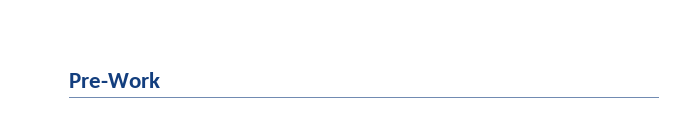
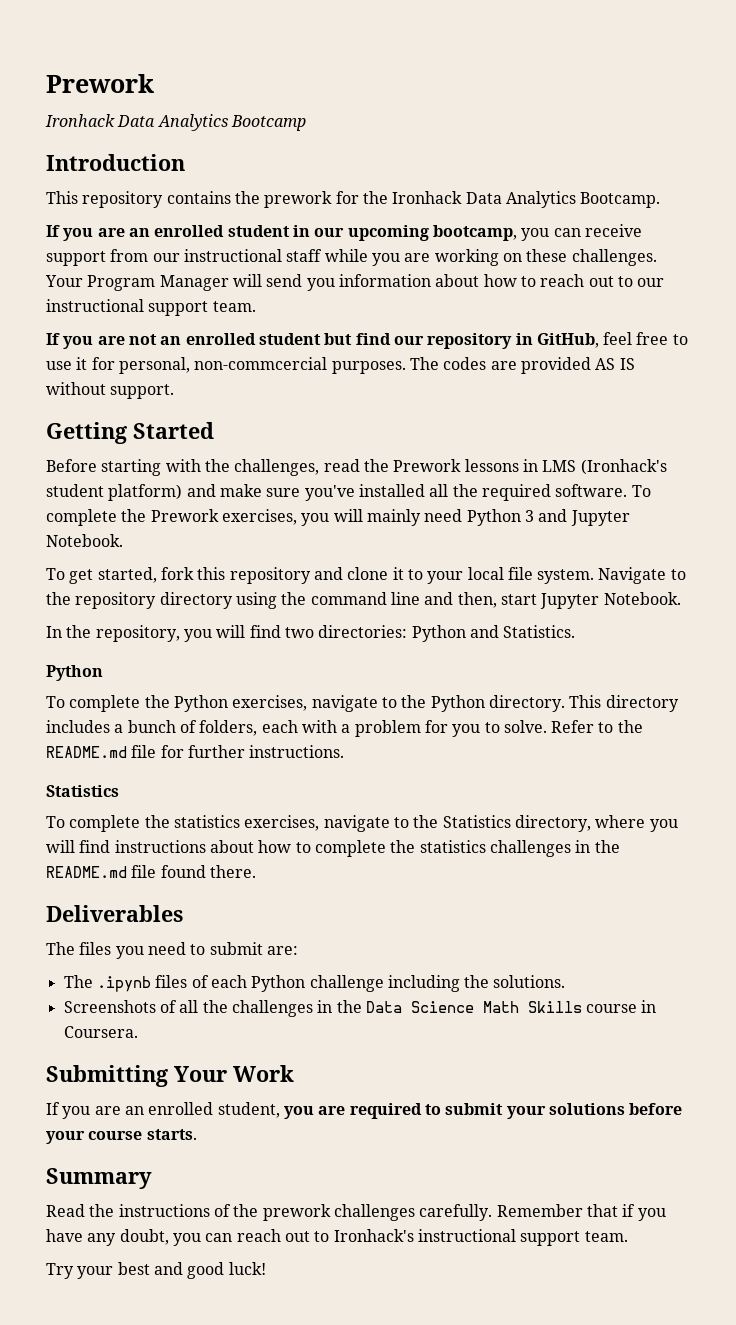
[69,72,160,88] Pre-Work -> [46,74,154,93] [45,114,306,131] [46,154,185,171] [46,191,661,208] [46,224,642,241] [46,249,657,266] [45,274,665,291] [46,299,256,316] [46,332,688,349] [46,357,635,374] [46,382,175,399] [46,422,214,444] [46,459,667,476] [46,484,651,501] [46,509,630,526] [46,534,123,547] [46,567,686,584] [46,592,681,609] [46,625,576,642] [46,665,103,681] [46,695,679,712] [46,720,643,737] [46,745,345,758] [46,785,119,797] [46,815,678,832] [46,840,620,857] [46,865,256,878] [46,905,183,922] [46,942,298,959] [63,975,566,992] [63,1000,657,1017] [63,1026,138,1038] [46,1065,294,1087] [46,1102,683,1119] [46,1129,197,1144] [46,1168,152,1189] [46,1204,666,1221] [46,1229,628,1246] [46,1262,266,1279] Prework // Ironhack Data Analytics Bootcamp // Introduction // This repository contains the prework for the Ironhack Data Analytics Bootcamp. // If you are an enrolled student in our upcoming bootcamp, you can receive support from our instructional staff while you are working on these challenges. Your Program Manager will send you information about how to reach out to our instructional support team. // If you are not an enrolled student but find our repository in GitHub, feel free to use it for personal, non-commcercial purposes. The codes are provided AS IS without support. // Getting Started // Before starting with the challenges, read the Prework lessons in LMS (Ironhack's student platform) and make sure you've installed all the required software. To complete the Prework exercises, you will mainly need Python 3 and Jupyter Notebook. // To get started, fork this repository and clone it to your local file system. Navigate to the repository directory using the command line and then, start Jupyter Notebook. // In the repository, you will find two directories: Python and Statistics. // Python // To complete the Python exercises, navigate to the Python directory. This directory includes a bunch of folders, each with a problem for you to solve. Refer to the README.md file for further instructions. // Statistics // To complete the statistics exercises, navigate to the Statistics directory, where you will find instructions about how to complete the statistics challenges in the README.md file found there. // Deliverables // The files you need to submit are: // The .ipynb files of each Python challenge including the solutions. // Screenshots of all the challenges in the Data Science Math Skills course in Coursera. // Submitting Your Work // If you are an enrolled student, you are required to submit your solutions before your course starts. // Summary // Read the instructions of the prework challenges carefully. Remember that if you have any doubt, you can reach out to Ironhack's instructional support team. // Try your best and good luck!

